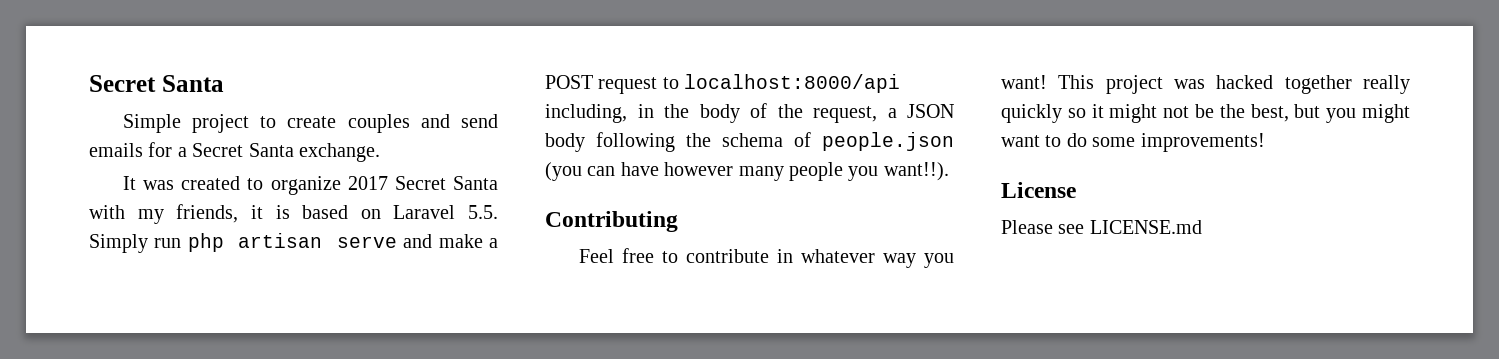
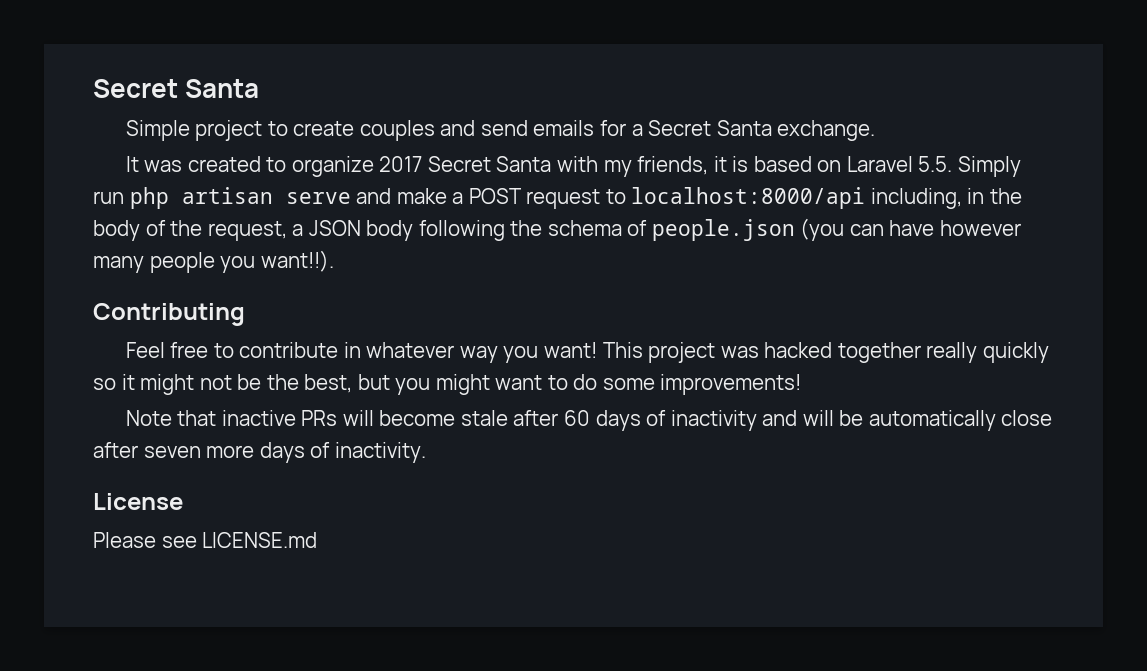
(1265, 142) none -> [125,410,1053,431] [93,442,426,463] // Note that inactive PRs will become stale after 60 days of inactivity and will be automatically close after seven more days of inactivity.

